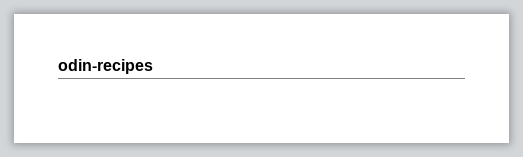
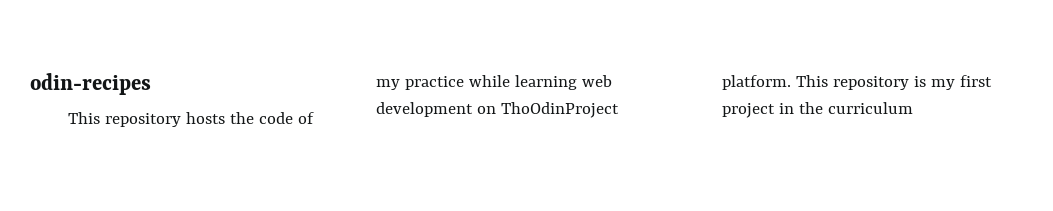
(153, 66) none -> [67,112,314,127] [376,75,612,90] [376,102,619,118] [722,75,992,90] [722,102,913,118] // This repository hosts the code of my practice while learning web development on ThoOdinProject platform. This repository is my first project in the curriculum

